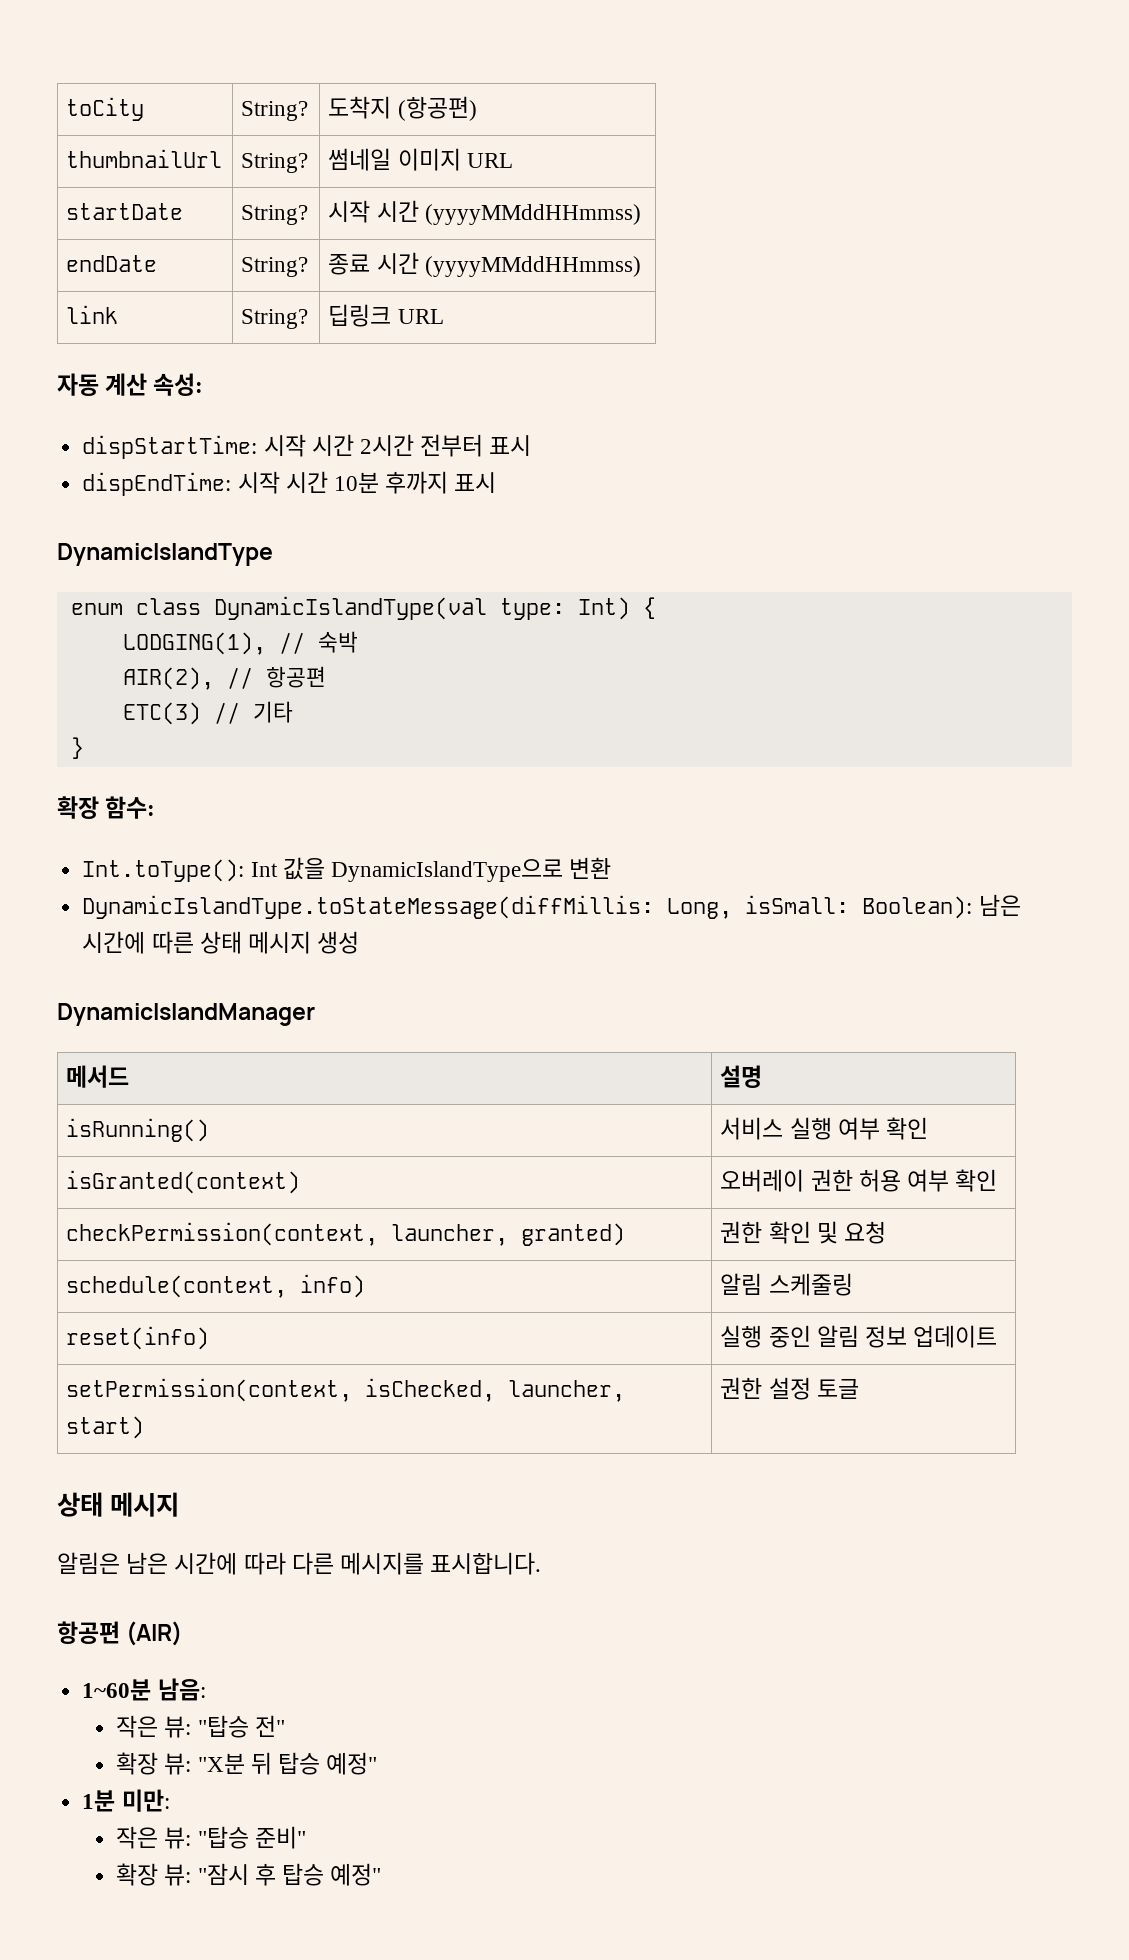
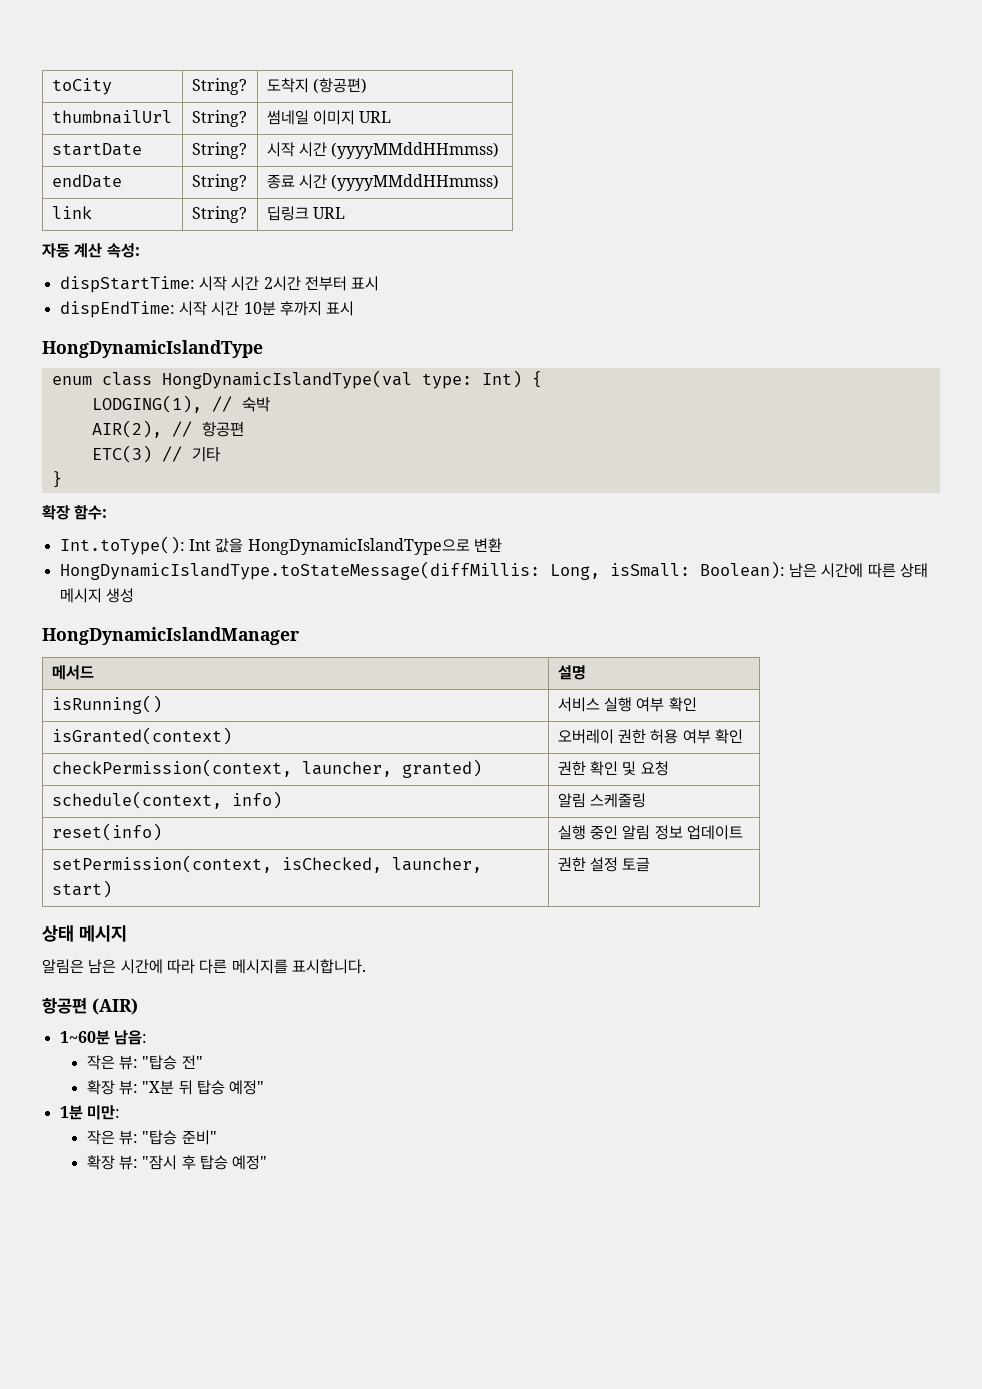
[57,543,273,566] DynamicIslandType -> [42,340,263,358] HongDynamicIslandType
[213,596,487,620] DynamicIslandType(val -> [161,370,412,389] HongDynamicIslandType(val
[330,859,563,882] DynamicIslandType으로 -> [247,538,470,555] HongDynamicIslandType으로
[82,895,655,919] DynamicIslandType.toStateMessage(diffMillis: -> [59,561,540,580] HongDynamicIslandType.toStateMessage(diffMillis:
[57,1003,315,1026] DynamicIslandManager -> [42,627,299,645] HongDynamicIslandManager

